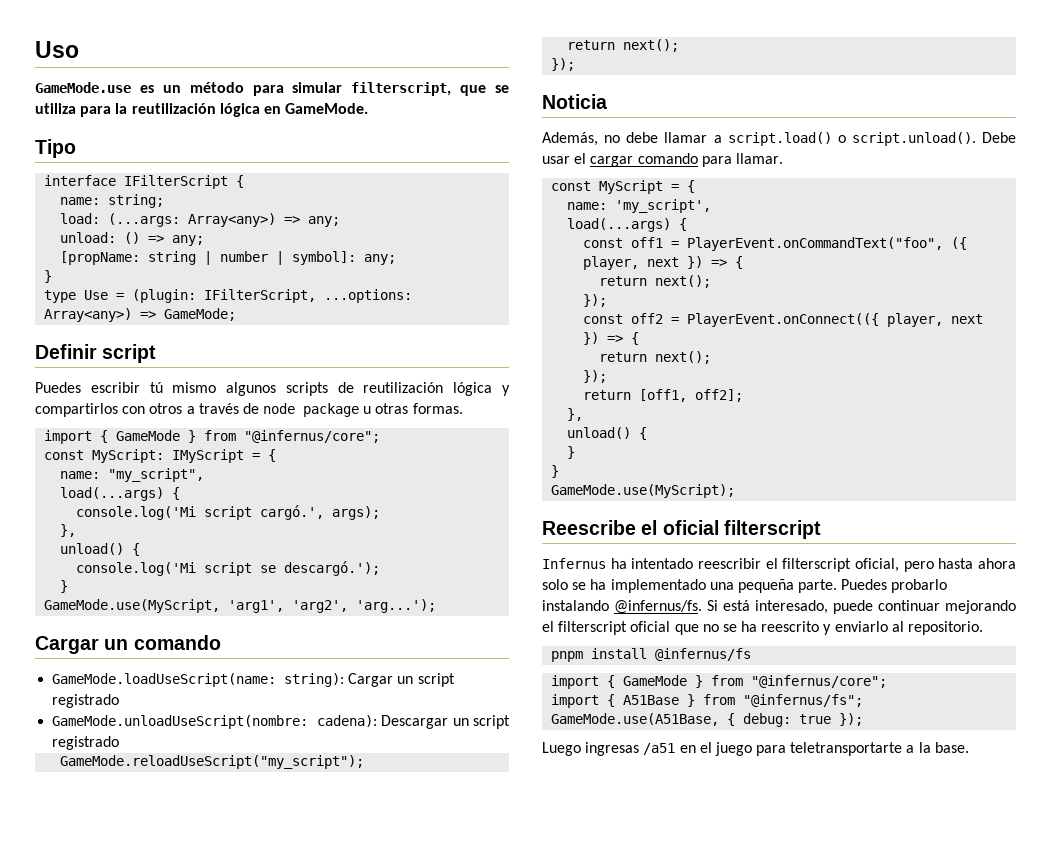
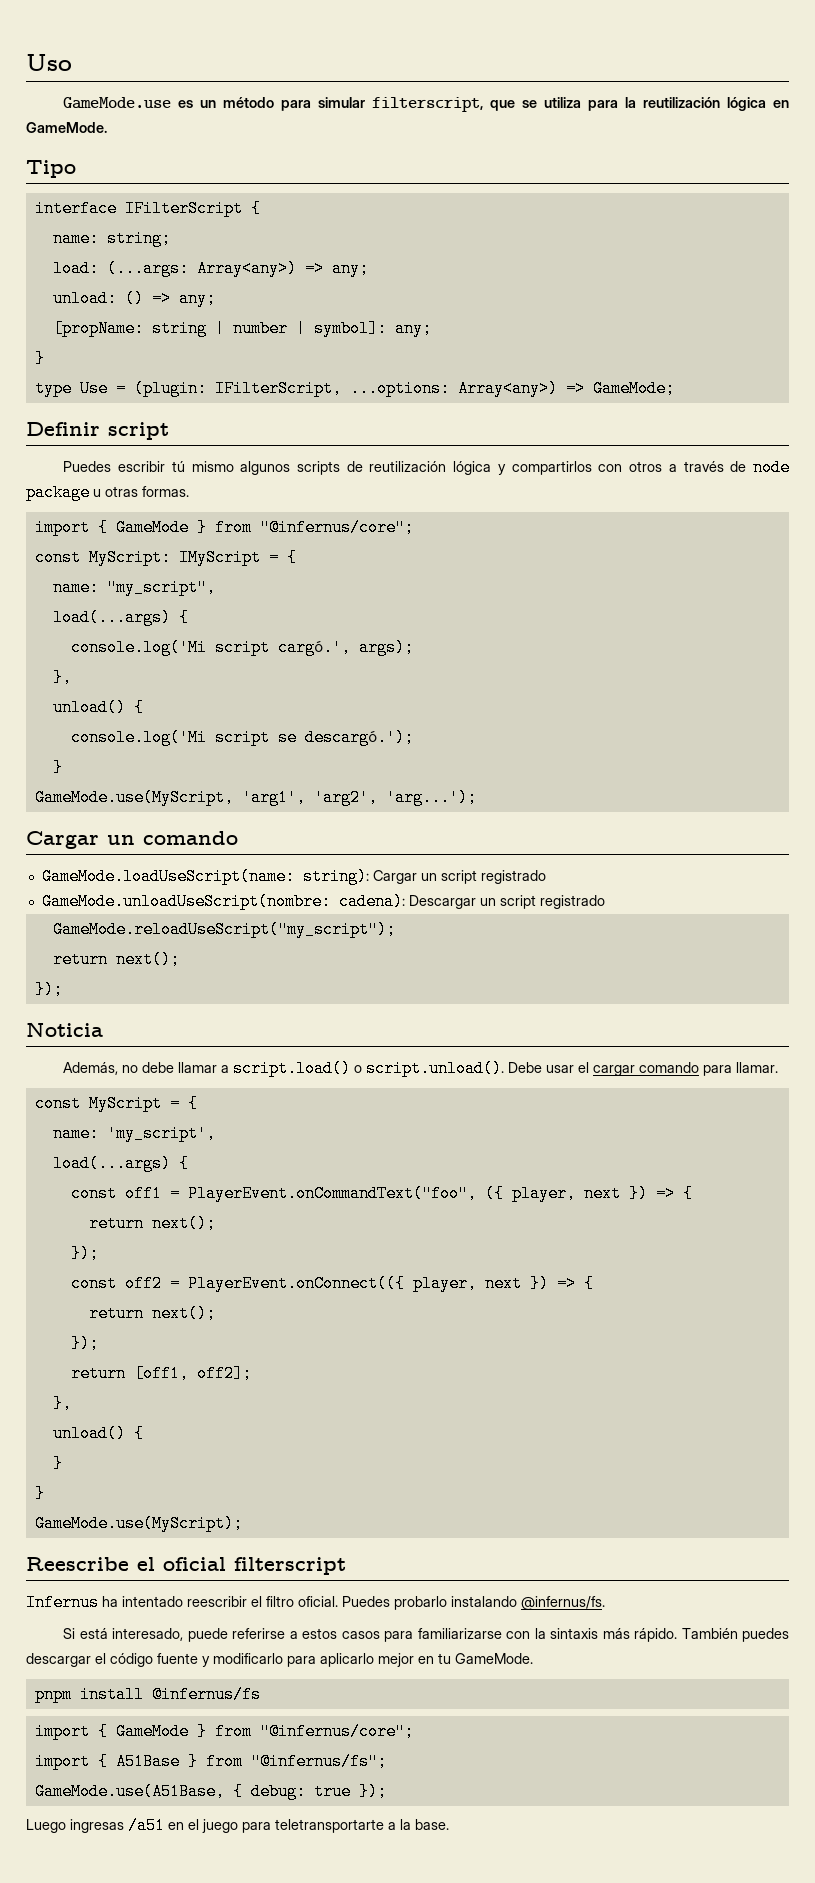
[782,558,1016,572] [542,579,838,593] filterscript oficial, pero hasta ahora solo se ha implementado una pequeña parte. -> [266,1596,338,1607] filtro oficial.
(702, 607) none -> (605, 1603) //
[878,600,1016,614] [542,621,984,635] continuar mejorando el filterscript oficial que no se ha reescrito y enviarlo al repositorio. -> [232,1628,789,1642] [26,1653,533,1667] referirse a estos casos para familiarizarse con la sintaxis más rápido. También puedes descargar el código fuente y modificarlo para aplicarlo mejor en tu GameMode.

